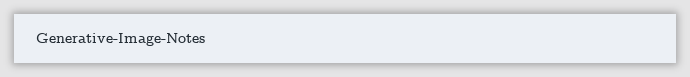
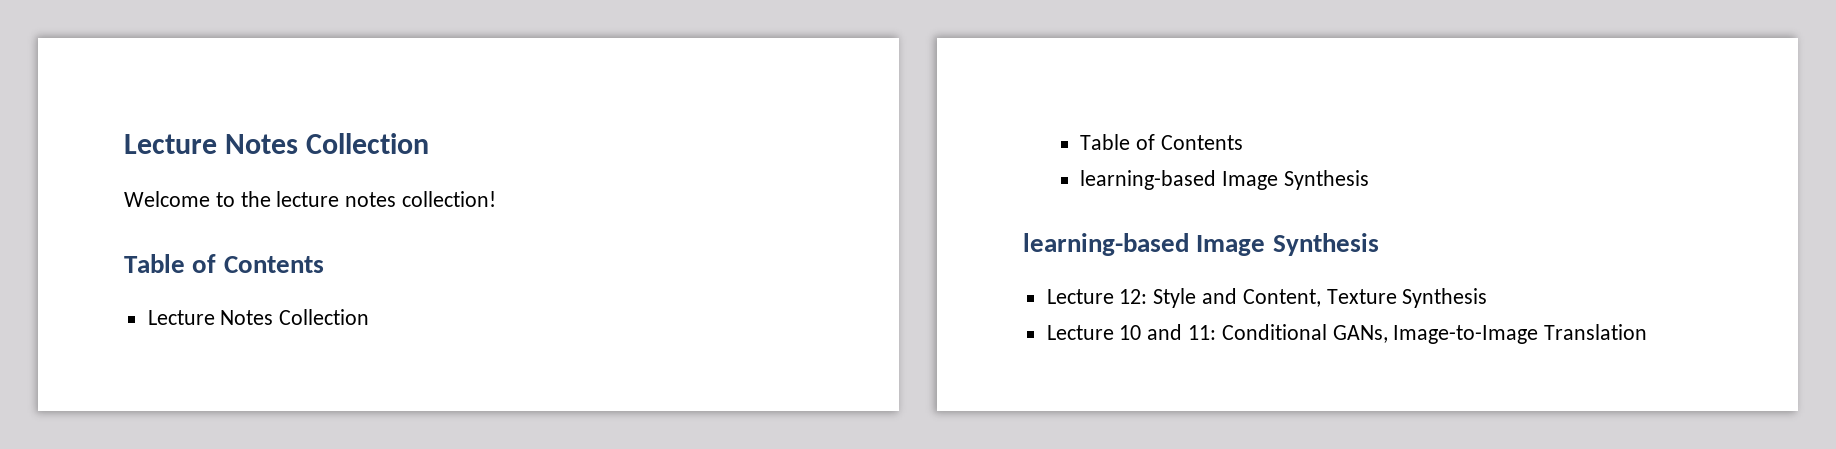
[36,33,205,46] Generative-Image-Notes -> [124,133,430,154] [124,191,497,207] [124,254,324,273] [147,309,370,325] [1080,134,1243,150] [1080,170,1369,190] [1023,233,1379,256] [1046,288,1488,308] [1046,324,1648,344] Lecture Notes Collection // Welcome to the lecture notes collection! // Table of Contents // Lecture Notes Collection // Table of Contents // learning-based Image Synthesis // learning-based Image Synthesis // Lecture 12: Style and Content, Texture Synthesis // Lecture 10 and 11: Conditional GANs, Image-to-Image Translation

